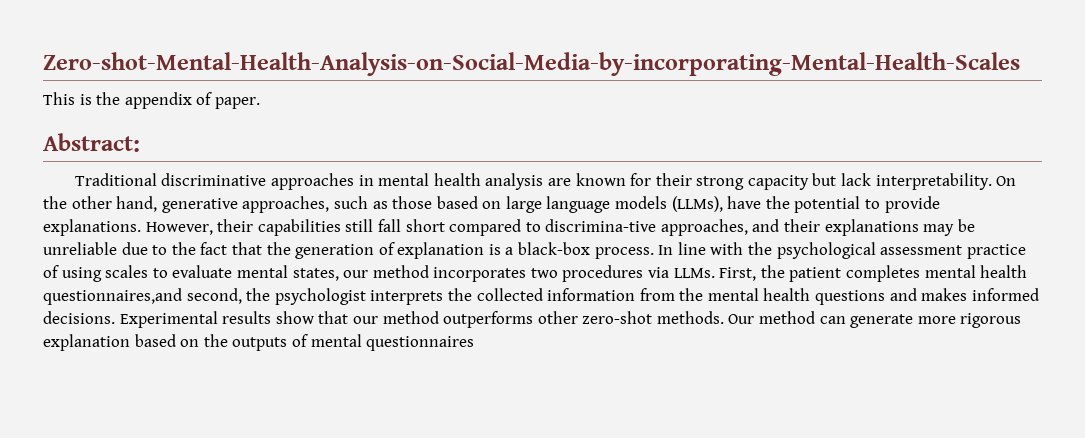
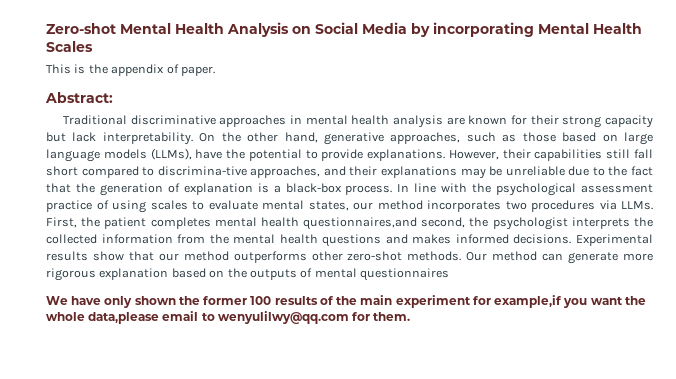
[43,52,1020,76] Zero-shot-Mental-Health-Analysis-on-Social-Media-by-incorporating-Mental-Health-Scales -> [46,22,642,37] [46,41,93,52] Zero-shot Mental Health Analysis on Social Media by incorporating Mental Health Scales
(475, 343) none -> [46,295,646,308] [46,311,411,324] // We have only shown the former 100 results of the main experiment for example,if you want the whole data,please email to wenyulilwy@qq.com for them.

